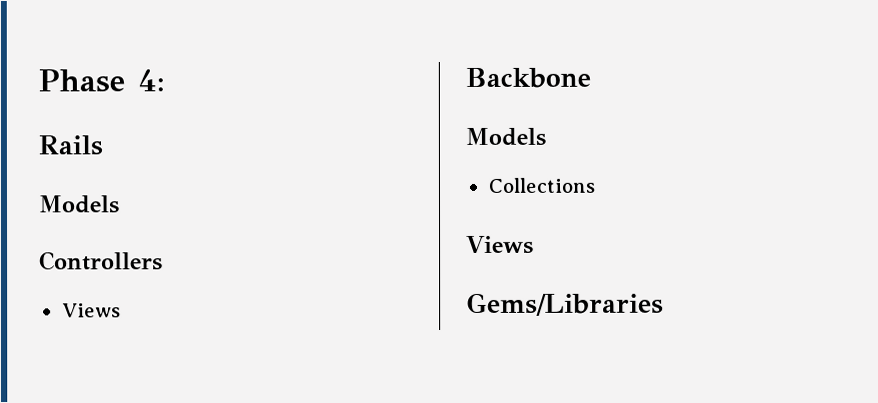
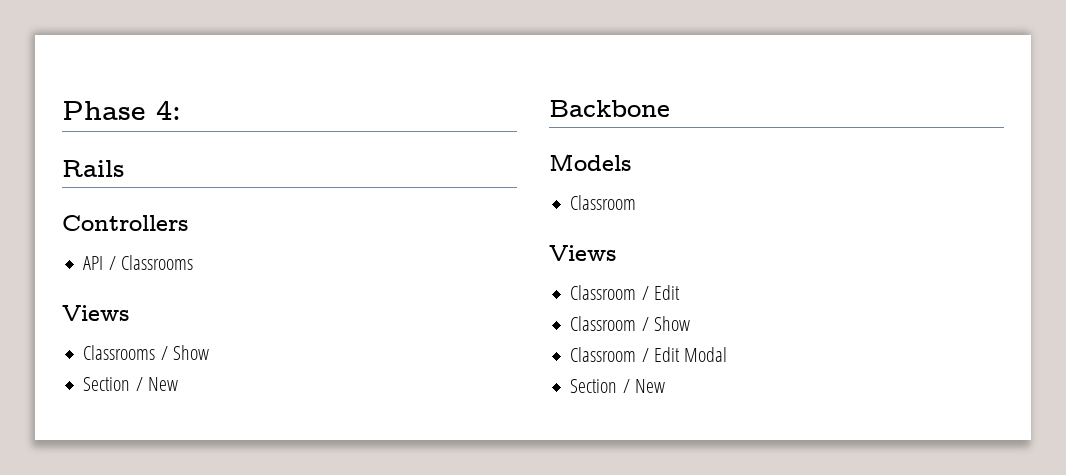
[38,195,120,214] // Models -> (124, 168) none
[61,303,121,318] Views -> [83,255,193,270] [62,305,129,321] [83,345,209,360] [83,377,178,391] API / Classrooms // Views // Classrooms / Show // Section / New
[487,177,595,193] [466,235,534,254] [466,292,664,316] Collections // Views // Gems/Libraries -> [570,195,637,210] [549,245,616,261] [570,285,680,300] [570,316,690,331] [570,347,728,362] [570,379,665,393] Classroom // Views // Classroom / Edit // Classroom / Show // Classroom / Edit Modal // Section / New

